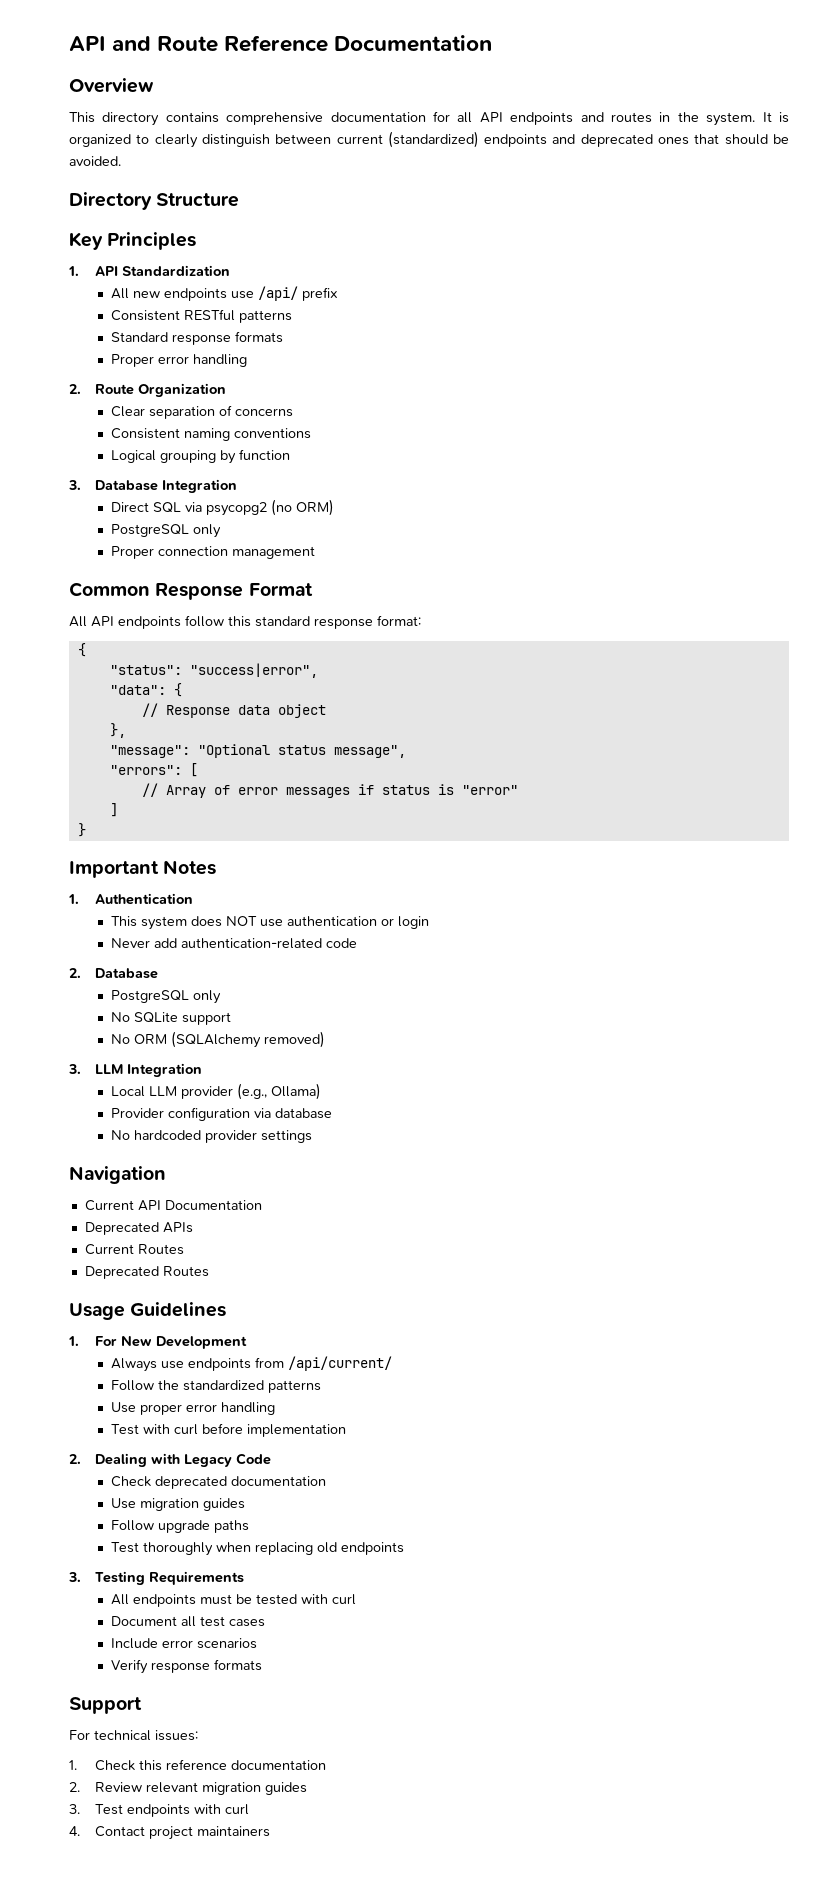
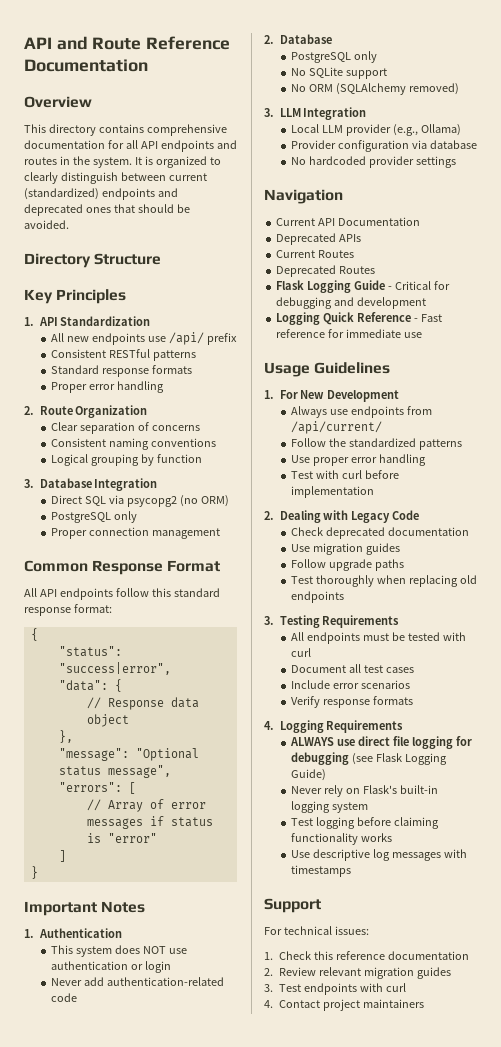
(209, 1271) none -> [276,280,450,293] [276,297,427,309] [276,312,442,325] [276,329,423,338] // Flask Logging Guide - Critical for debugging and development // Logging Quick Reference - Fast reference for immediate use
(262, 1665) none -> [264,720,404,733] [289,736,472,749] [290,752,447,765] [290,769,326,781] [290,785,438,797] [290,801,368,813] [290,817,439,829] [290,833,392,845] [290,849,467,861] [290,865,351,877] // 4. Logging Requirements // ALWAYS use direct file logging for debugging (see Flask Logging Guide) // Never rely on Flask's built-in logging system // Test logging before claiming functionality works // Use descriptive log messages with timestamps

